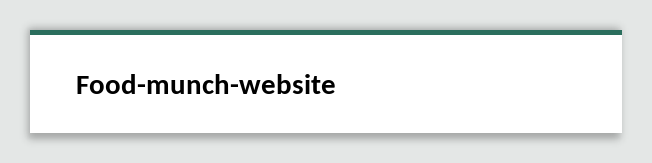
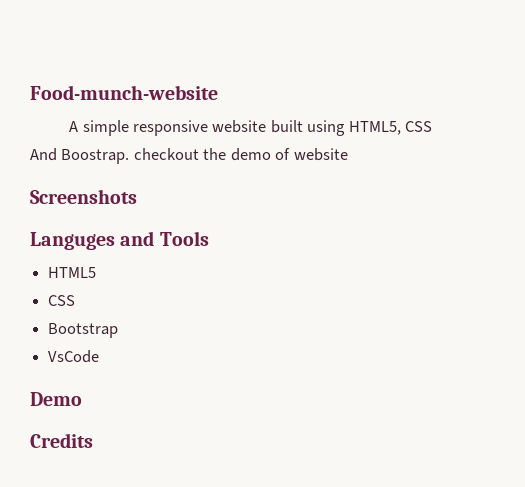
(336, 84) none -> [69,120,433,136] [30,148,348,164] [30,189,137,204] [30,231,209,250] [48,267,97,278] [48,295,76,306] [48,323,119,338] [48,350,100,363] [30,392,82,406] [30,433,93,448] // A simple responsive website built using HTML5, CSS And Boostrap. checkout the demo of website // Screenshots // Languges and Tools // HTML5 // CSS // Bootstrap // VsCode // Demo // Credits

